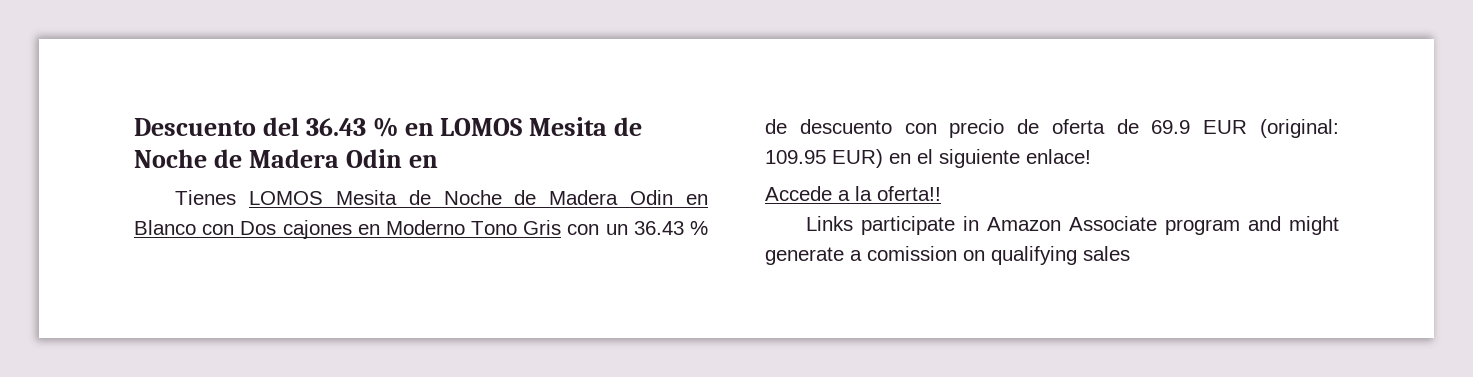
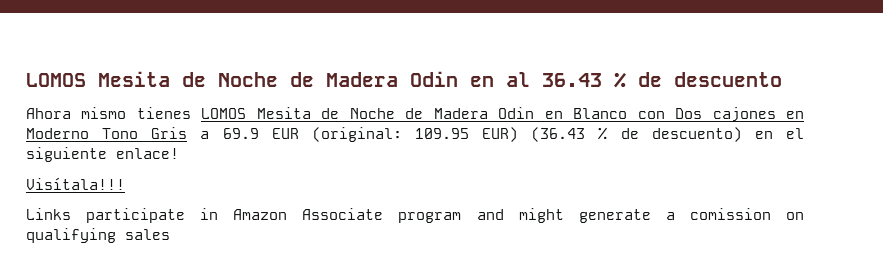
[134,117,643,137] [134,149,438,168] [175,190,237,205] Descuento del 36.43 % en LOMOS Mesita de Noche de Madera Odin en // Tienes -> [26,71,782,88] [26,107,191,119] LOMOS Mesita de Noche de Madera Odin en al 36.43 % de descuento // Ahora mismo tienes
[567,221,708,235] [765,119,1139,138] con un 36.43 % de descuento con precio de oferta de -> [200,131,210,139] a
(883, 158) none -> [531,127,742,142] (36.43 % de descuento)
[765,186,941,201] Accede a la oferta!! -> [26,177,125,190] Visítala!!!

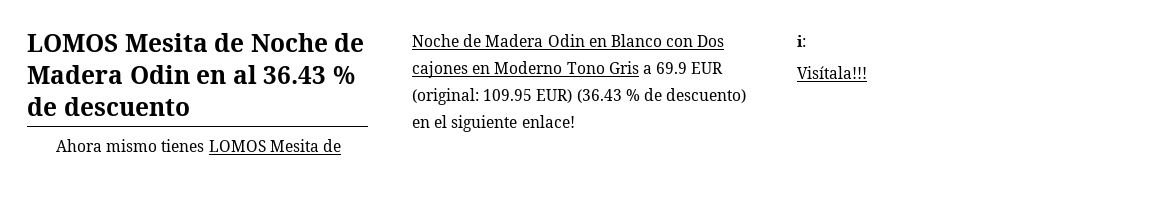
(179, 153) none -> [797,35,806,47] // ℹ:
[26,208,804,223] [26,228,170,243] // Links participate in Amazon Associate program and might generate a comission on qualifying sales -> (867, 72) none

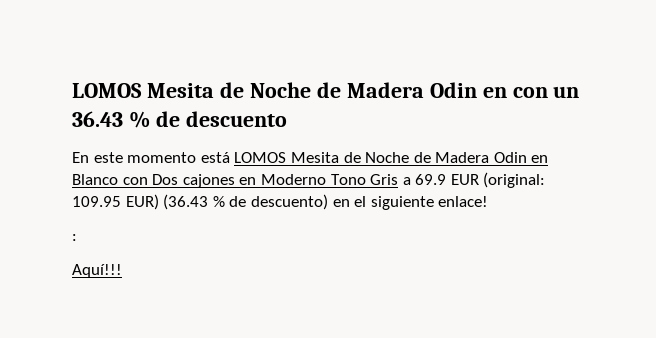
[27,33,365,52] [27,65,257,84] LOMOS Mesita de Noche de Madera Odin en al -> [72,82,580,98] LOMOS Mesita de Noche de Madera Odin en con un
[56,139,205,152] Ahora mismo tienes -> [72,152,230,163] En este momento está
[797,35,806,47] [797,66,867,79] ℹ: // Visítala!!! -> [72,234,77,241] [72,264,122,278] : // Aquí!!!

